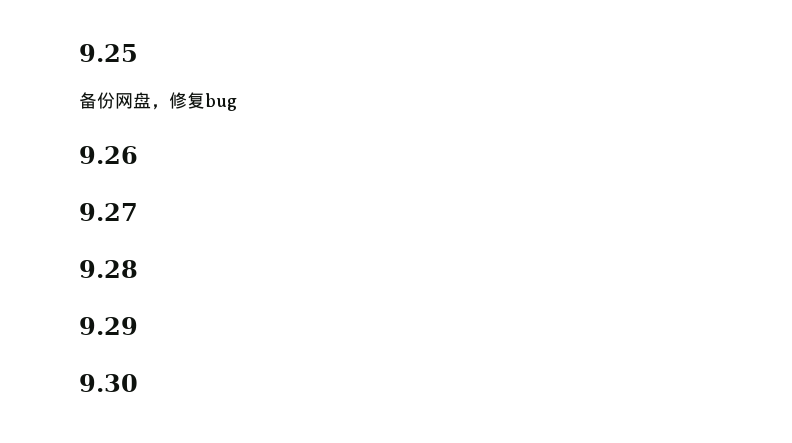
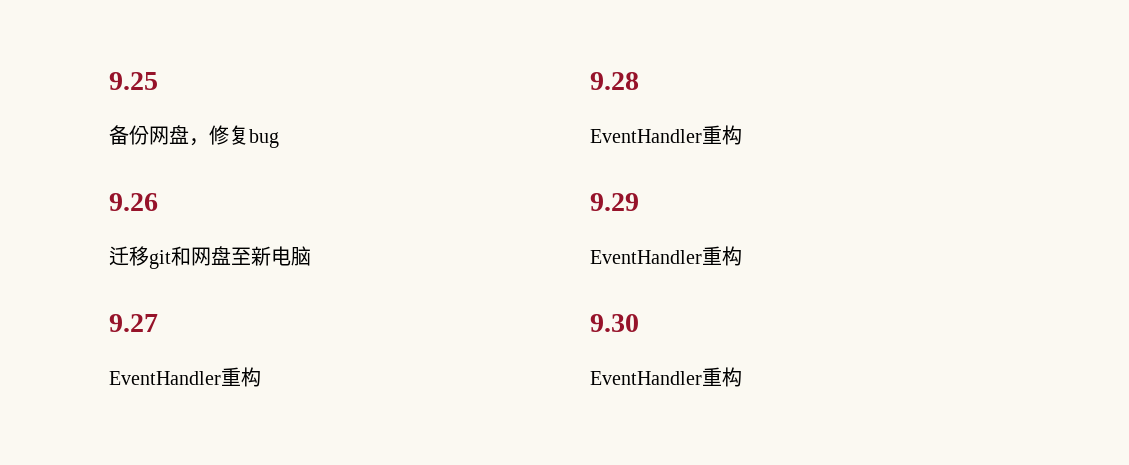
(138, 155) none -> [109,246,311,269] // 迁移git和网盘至新电脑
(138, 212) none -> [109,367,261,387] // EventHandler重构
(138, 269) none -> [590,125,742,145] // EventHandler重构
(138, 326) none -> [590,246,742,266] // EventHandler重构
(138, 383) none -> [590,367,742,387] // EventHandler重构

